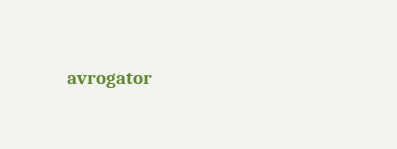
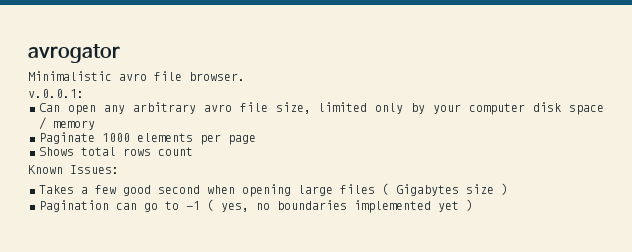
(152, 80) none -> [28,71,245,81] [28,89,84,98] [39,102,604,115] [39,117,95,130] [39,132,256,145] [39,147,193,156] [28,165,119,174] [39,183,508,197] [39,199,473,213] // Minimalistic avro file browser. // v.0.0.1: // Can open any arbitrary avro file size, limited only by your computer disk space / memory // Paginate 1000 elements per page // Shows total rows count // Known Issues: // Takes a few good second when opening large files ( Gigabytes size ) // Pagination can go to -1 ( yes, no boundaries implemented yet )

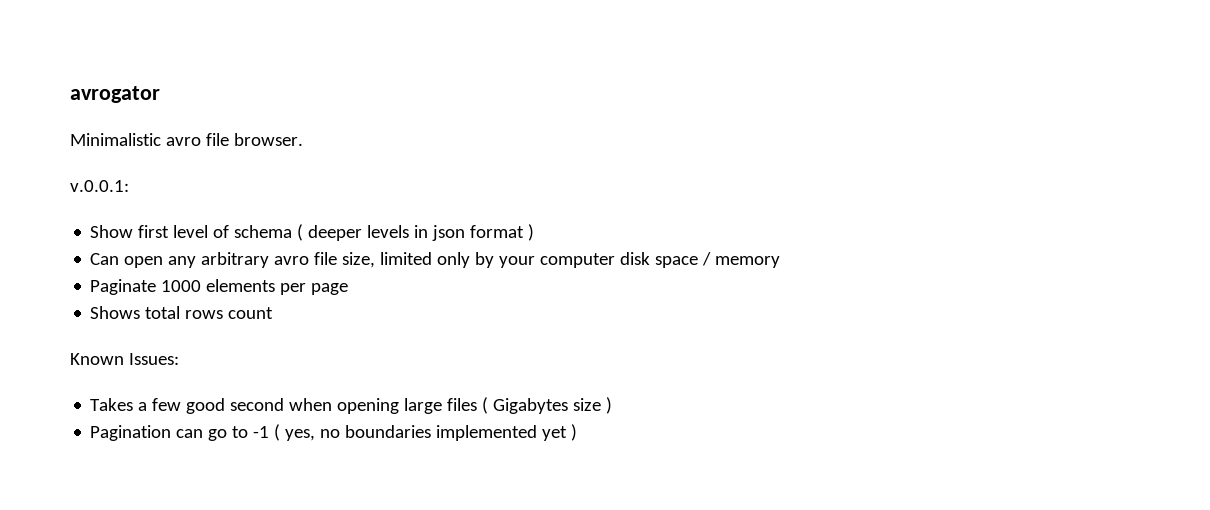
(84, 93) none -> [90,224,535,241] // Show first level of schema ( deeper levels in json format )

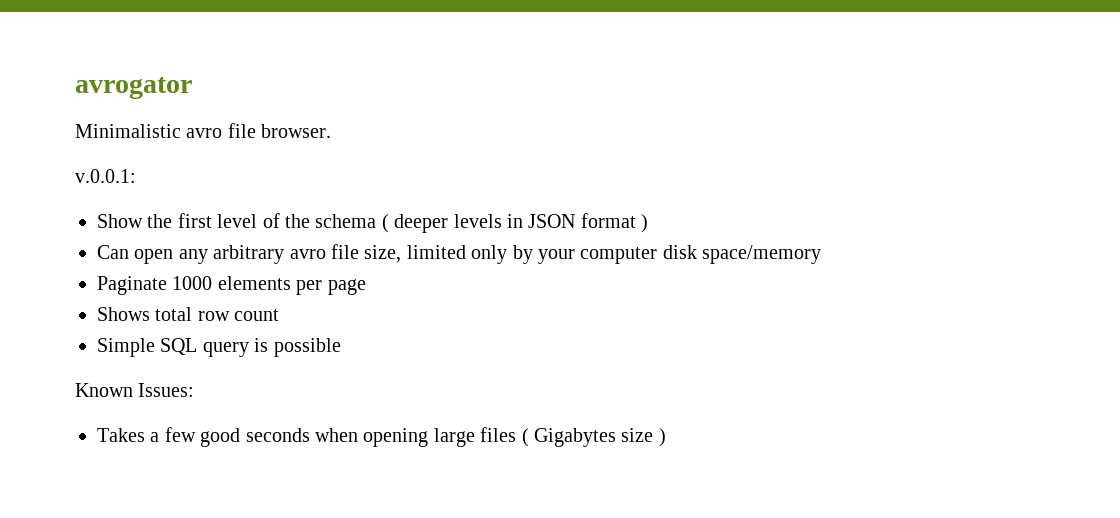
(134, 231) none -> [147,214,173,228] the
(230, 231) none -> [285,214,310,228] the
[432,225,466,241] json -> [528,214,576,228] JSON
[655,252,781,268] space / memory -> [702,245,822,264] space/memory
[185,310,224,319] rows -> [197,311,230,321] row
(274, 313) none -> [97,338,341,357] // Simple SQL query is possible
[230,398,285,411] second -> [245,428,310,442] seconds
[90,424,578,441] // Pagination can go to -1 ( yes, no boundaries implemented yet ) -> (666, 437) none

